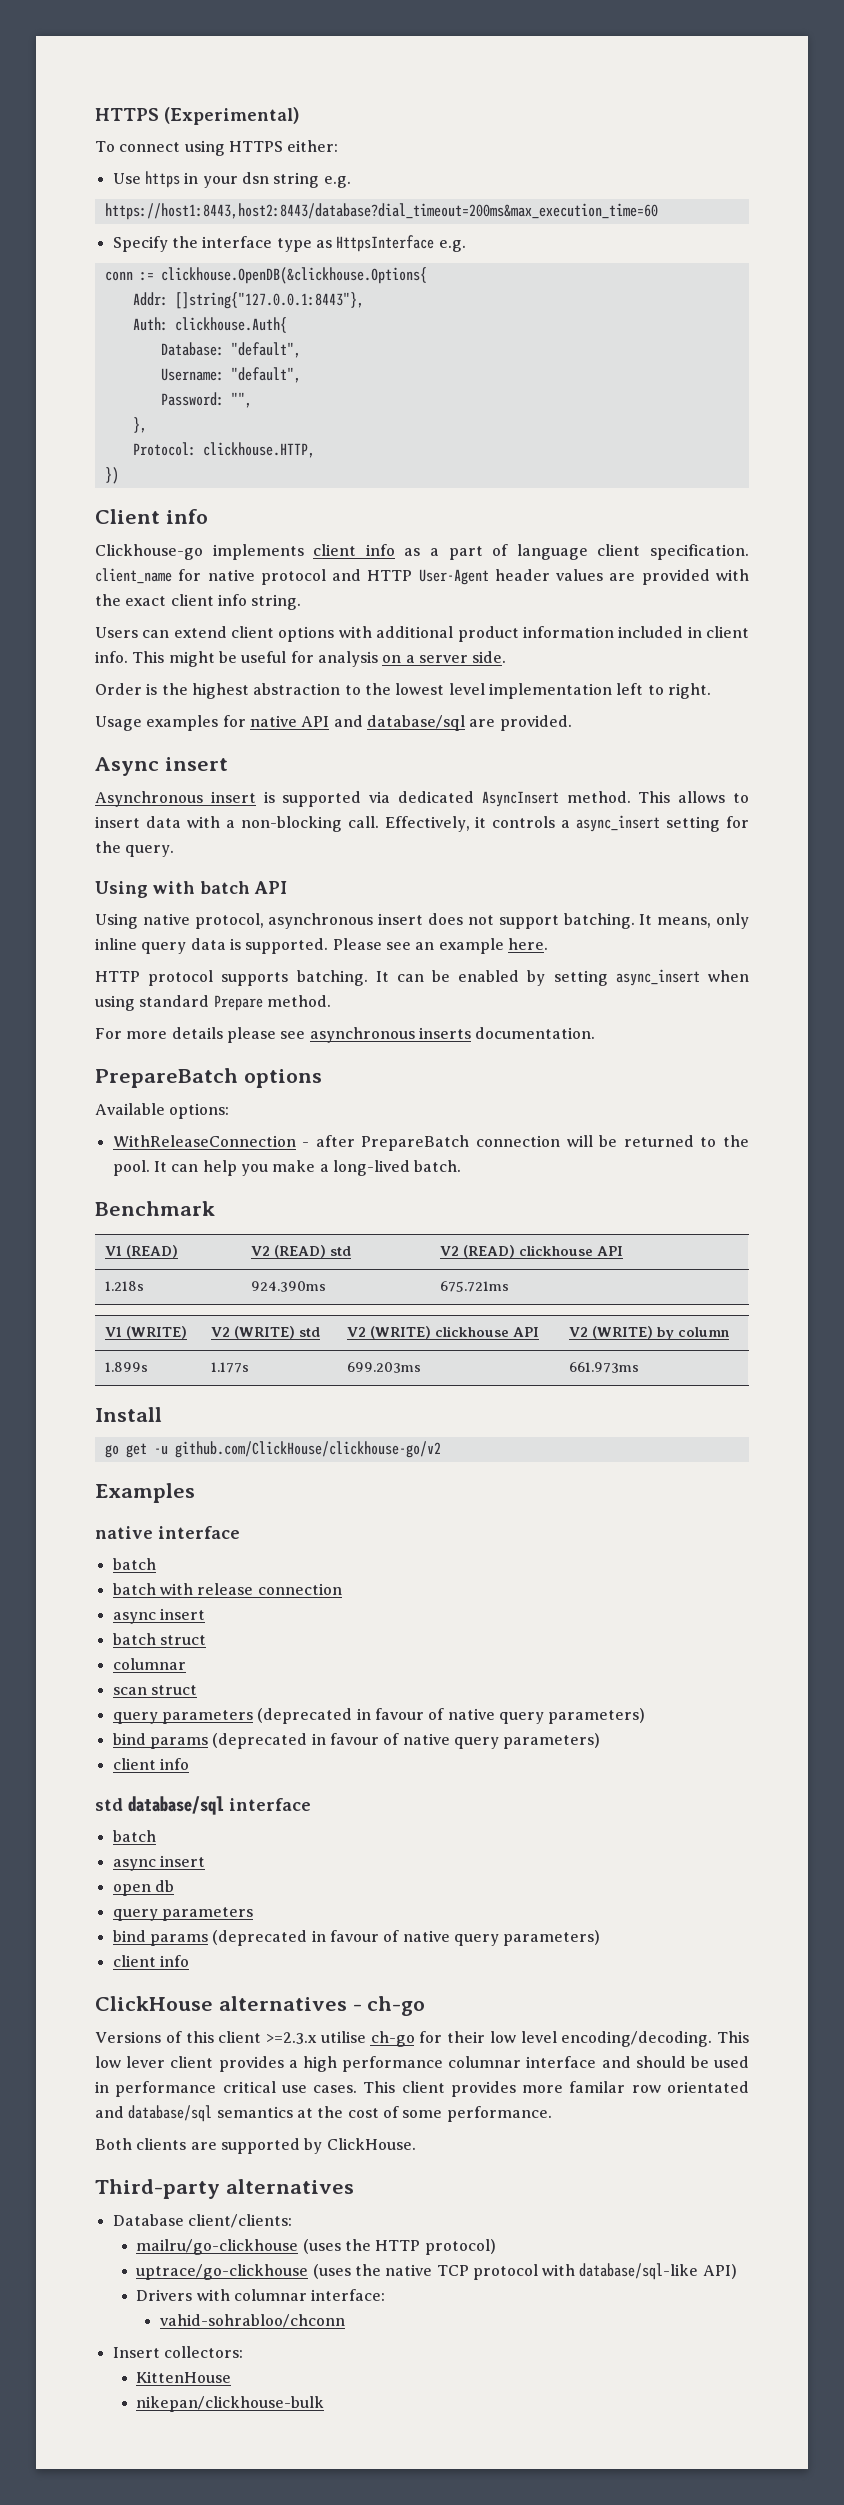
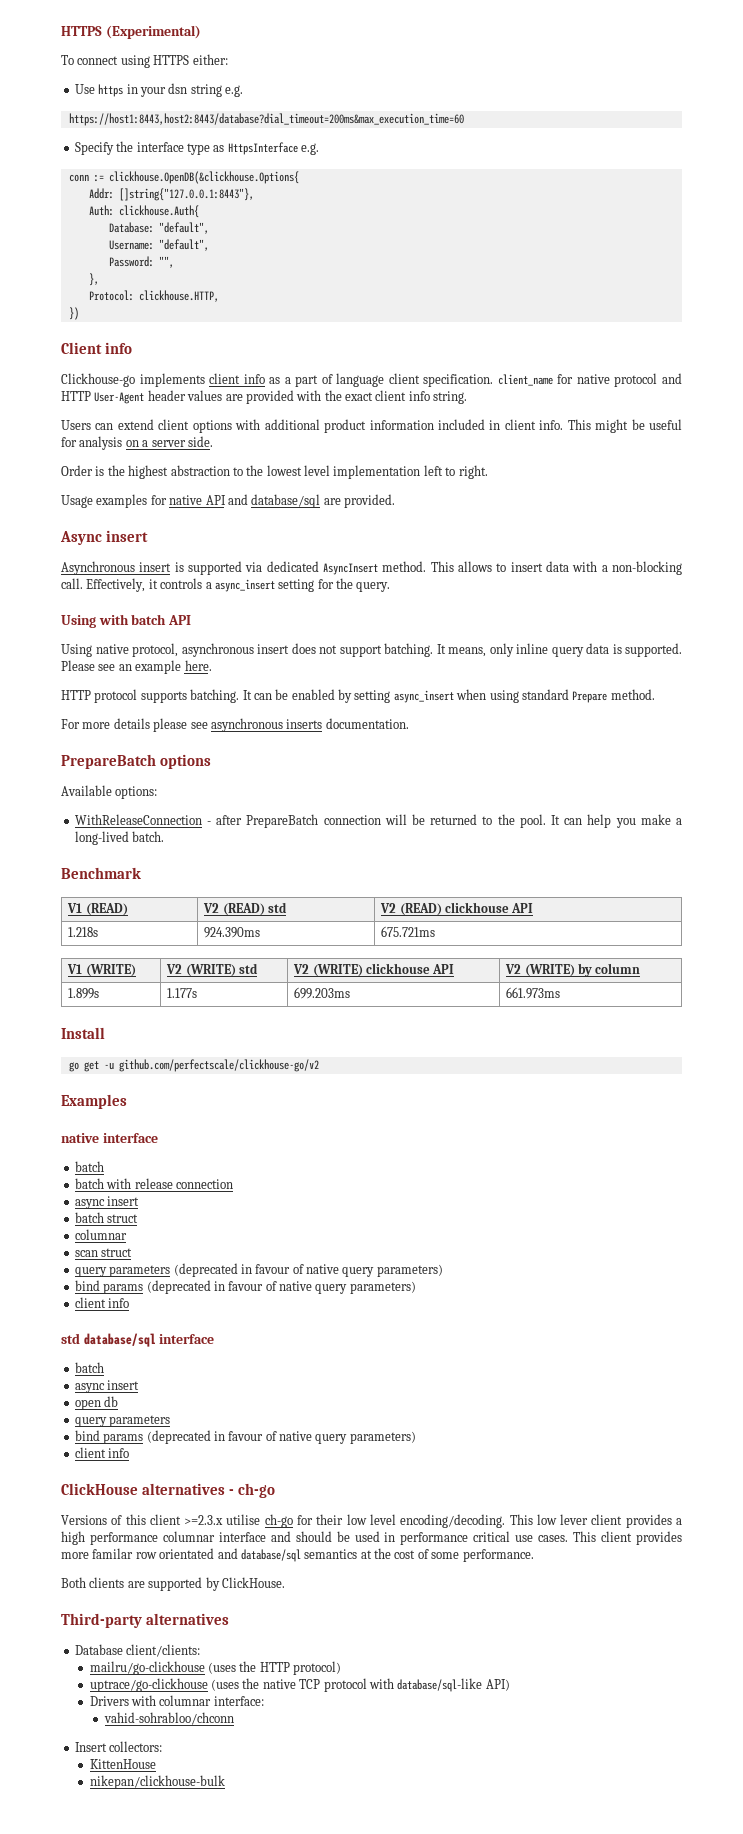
[174,1441,441,1458] github.com/ClickHouse/clickhouse-go/v2 -> [118,1059,319,1072] github.com/perfectscale/clickhouse-go/v2

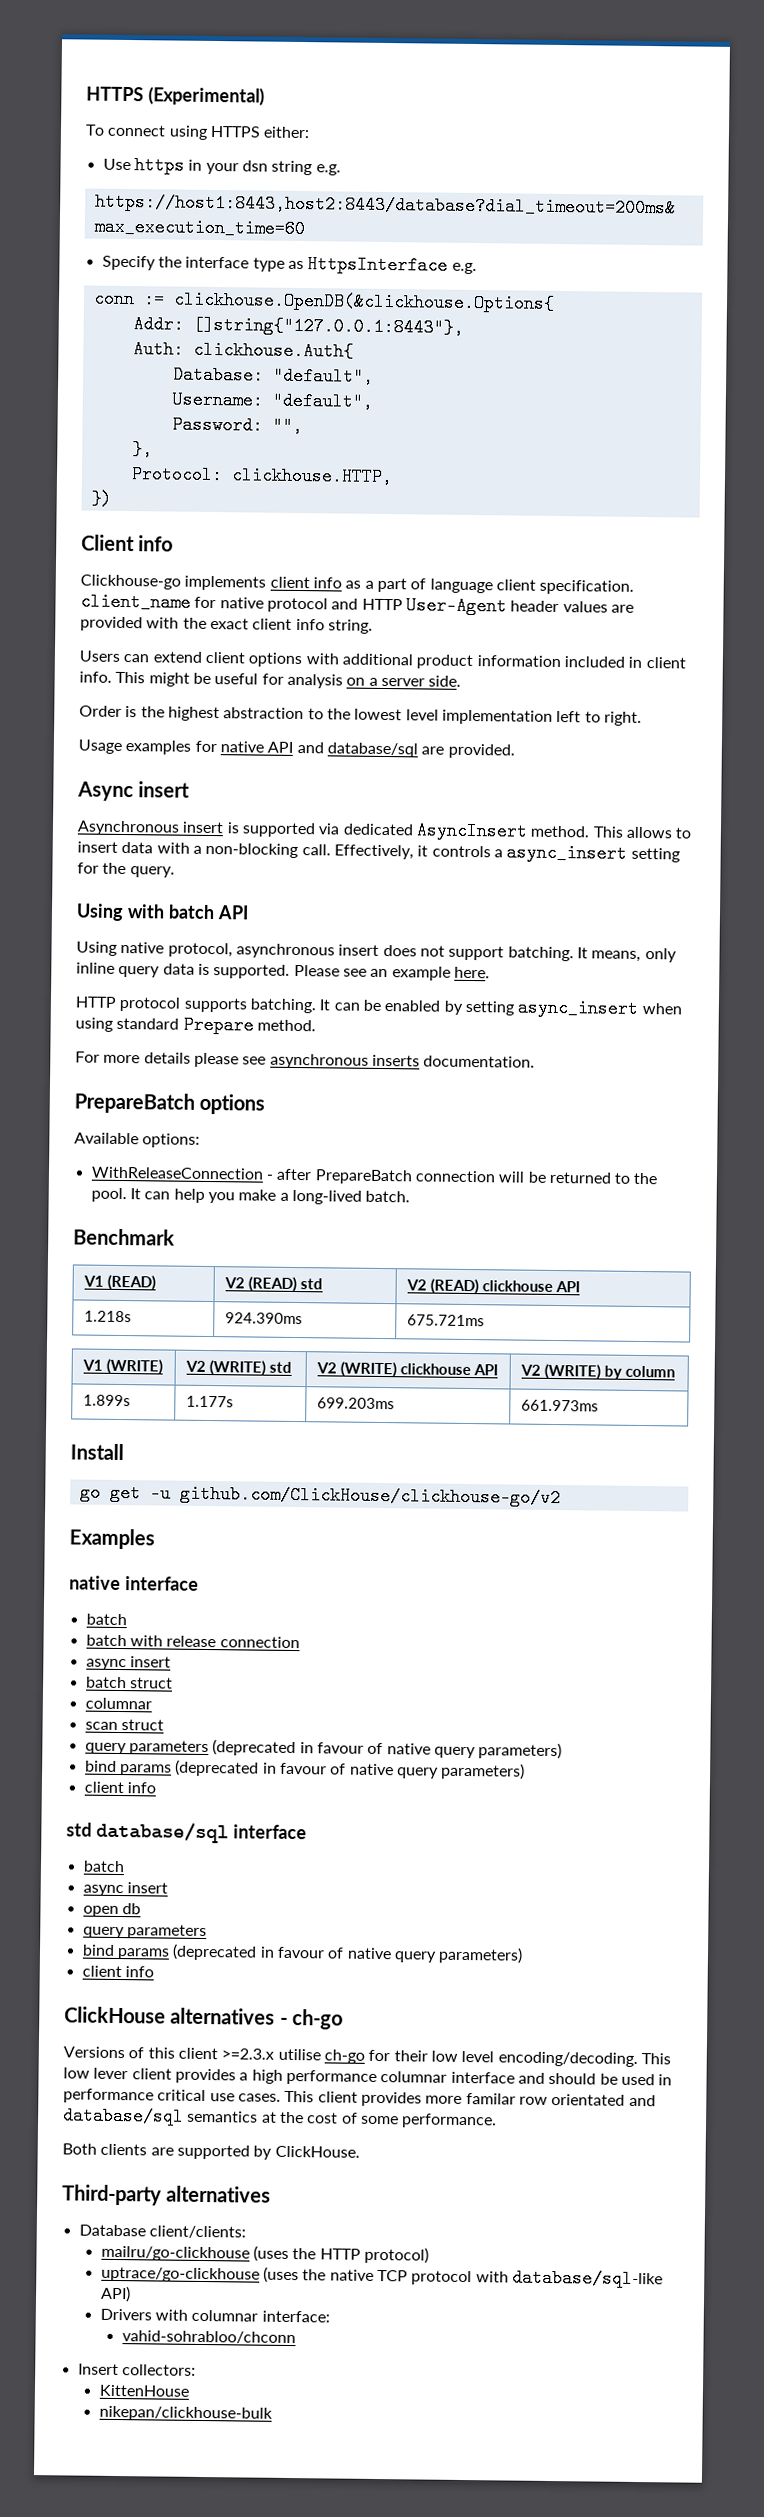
[118,1059,319,1072] github.com/perfectscale/clickhouse-go/v2 -> [179,1484,561,1508] github.com/ClickHouse/clickhouse-go/v2

